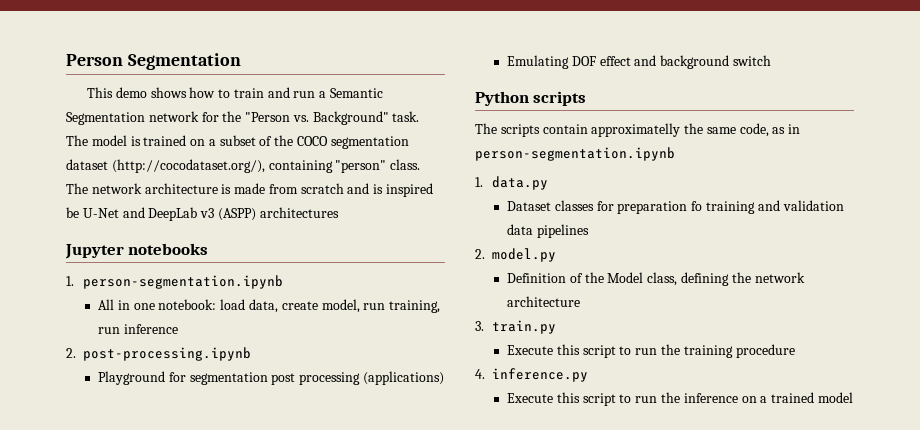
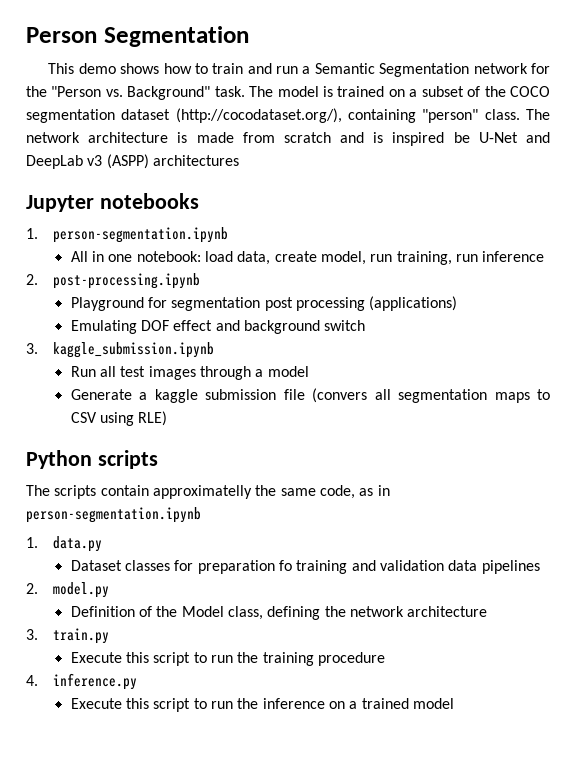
(771, 60) none -> [26,342,215,358] [70,366,309,380] [70,388,550,403] [70,411,168,426] // 3. kaggle_submission.ipynb // Run all test images through a model // Generate a kaggle submission file (convers all segmentation maps to CSV using RLE)

